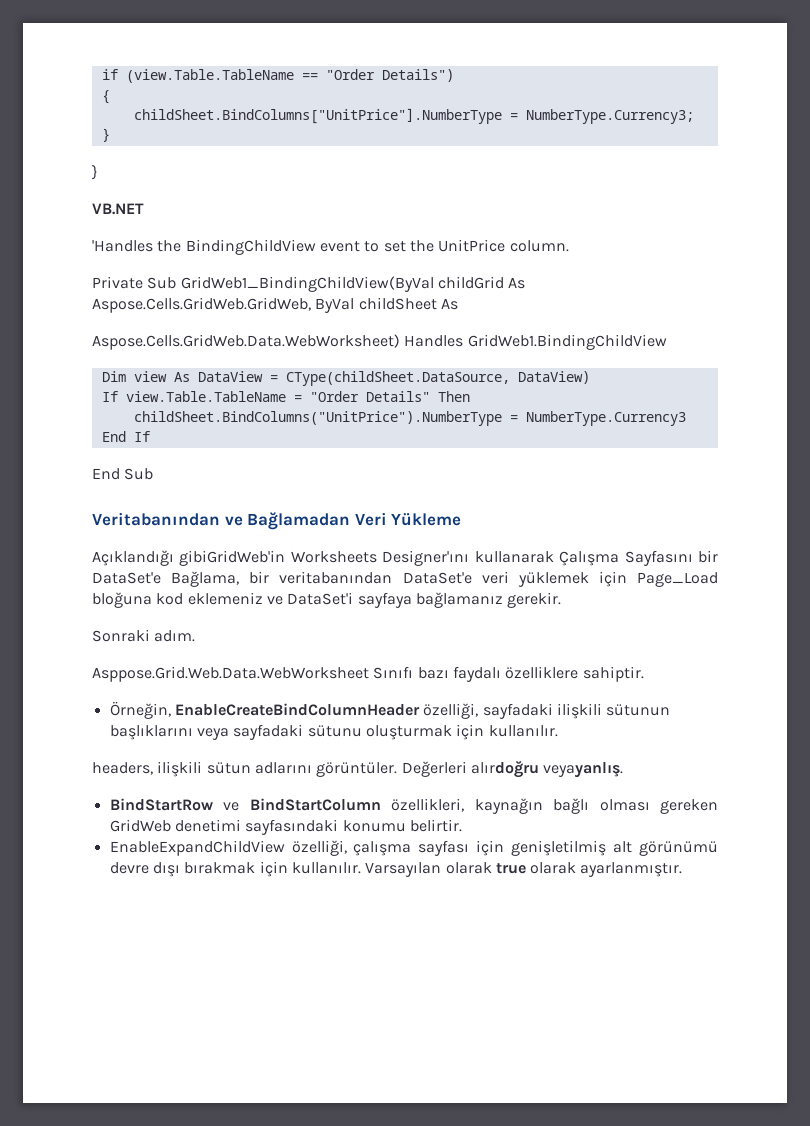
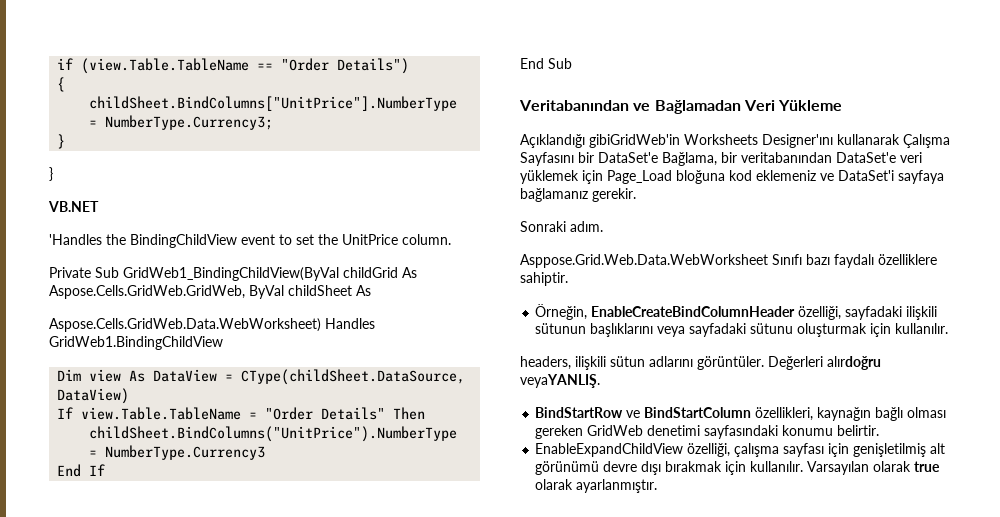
[543,762,624,778] veyayanlış. -> [520,374,600,388] veyaYANLIŞ.

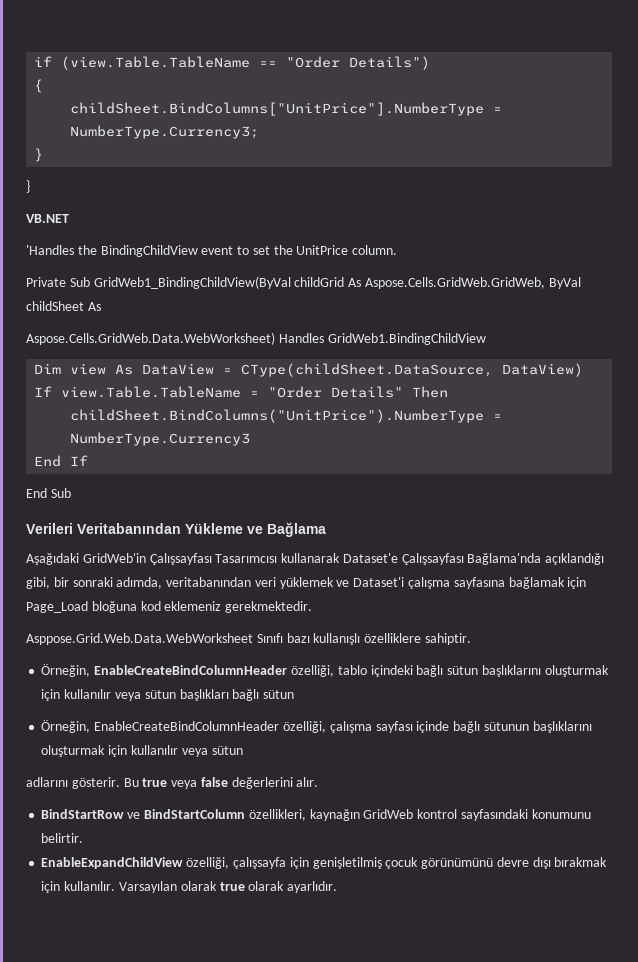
[519,100,843,114] [520,134,950,148] [520,152,922,166] [520,170,579,184] Veritabanından ve Bağlamadan Veri Yükleme // Açıklandığı gibiGridWeb'in Worksheets Designer'ını kullanarak Çalışma Sayfasını bir DataSet'e Bağlama, bir veritabanından DataSet'e veri yüklemek -> [26,522,326,537] [26,553,605,565] [26,577,565,589] Verileri Veritabanından Yükleme ve Bağlama // Aşağıdaki GridWeb'in Çalışsayfası Tasarımcısı kullanarak Dataset'e Çalışsayfası Bağlama'nda açıklandığı gibi, bir sonraki adımda, veritabanından veri yüklemek ve Dataset'i çalışma sayfasına bağlamak
[820,170,944,184] [520,188,636,202] [520,221,603,232] ve DataSet'i sayfaya bağlamanız gerekir. // Sonraki adım. -> [225,601,313,613] gerekmektedir.
[834,254,874,268] faydalı -> [313,633,361,645] kullanışlı
[845,306,938,320] [535,323,949,337] [520,356,881,370] [520,374,600,388] sayfadaki ilişkili sütunun başlıklarını veya sayfadaki sütunu oluşturmak için kullanılır. // headers, ilişkili sütun adlarını görüntüler. Değerleri alırdoğru veyaYANLIŞ. -> [337,665,609,677] [41,689,295,701] [41,720,592,733] [41,745,243,757] [26,777,319,789] tablo içindeki bağlı sütun başlıklarını oluşturmak için kullanılır veya sütun başlıkları bağlı sütun // Örneğin, EnableCreateBindColumnHeader özelliği, çalışma sayfası içinde bağlı sütunun başlıklarını oluşturmak için kullanılır veya sütun // adlarını gösterir. Bu true veya false değerlerini alır.
[875,407,947,421] [535,425,880,439] [535,443,946,457] [535,461,600,475] bağlı olması gereken GridWeb denetimi sayfasındaki konumu belirtir. // EnableExpandChildView özelliği, çalışma sayfası için genişletilmiş alt görünümü -> [363,809,591,821] [41,833,84,843] [41,857,494,869] GridWeb kontrol sayfasındaki konumunu belirtir. // EnableExpandChildView özelliği, çalışsayfa için genişletilmiş çocuk görünümünü
[576,479,658,493] ayarlanmıştır. -> [287,881,338,893] ayarlıdır.

